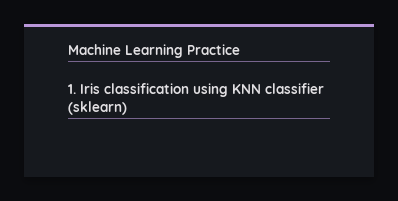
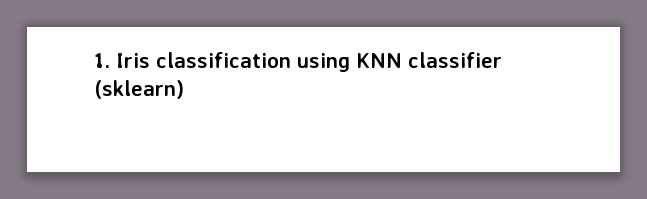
[68,44,240,58] Machine Learning Practice // -> (94, 60) none

